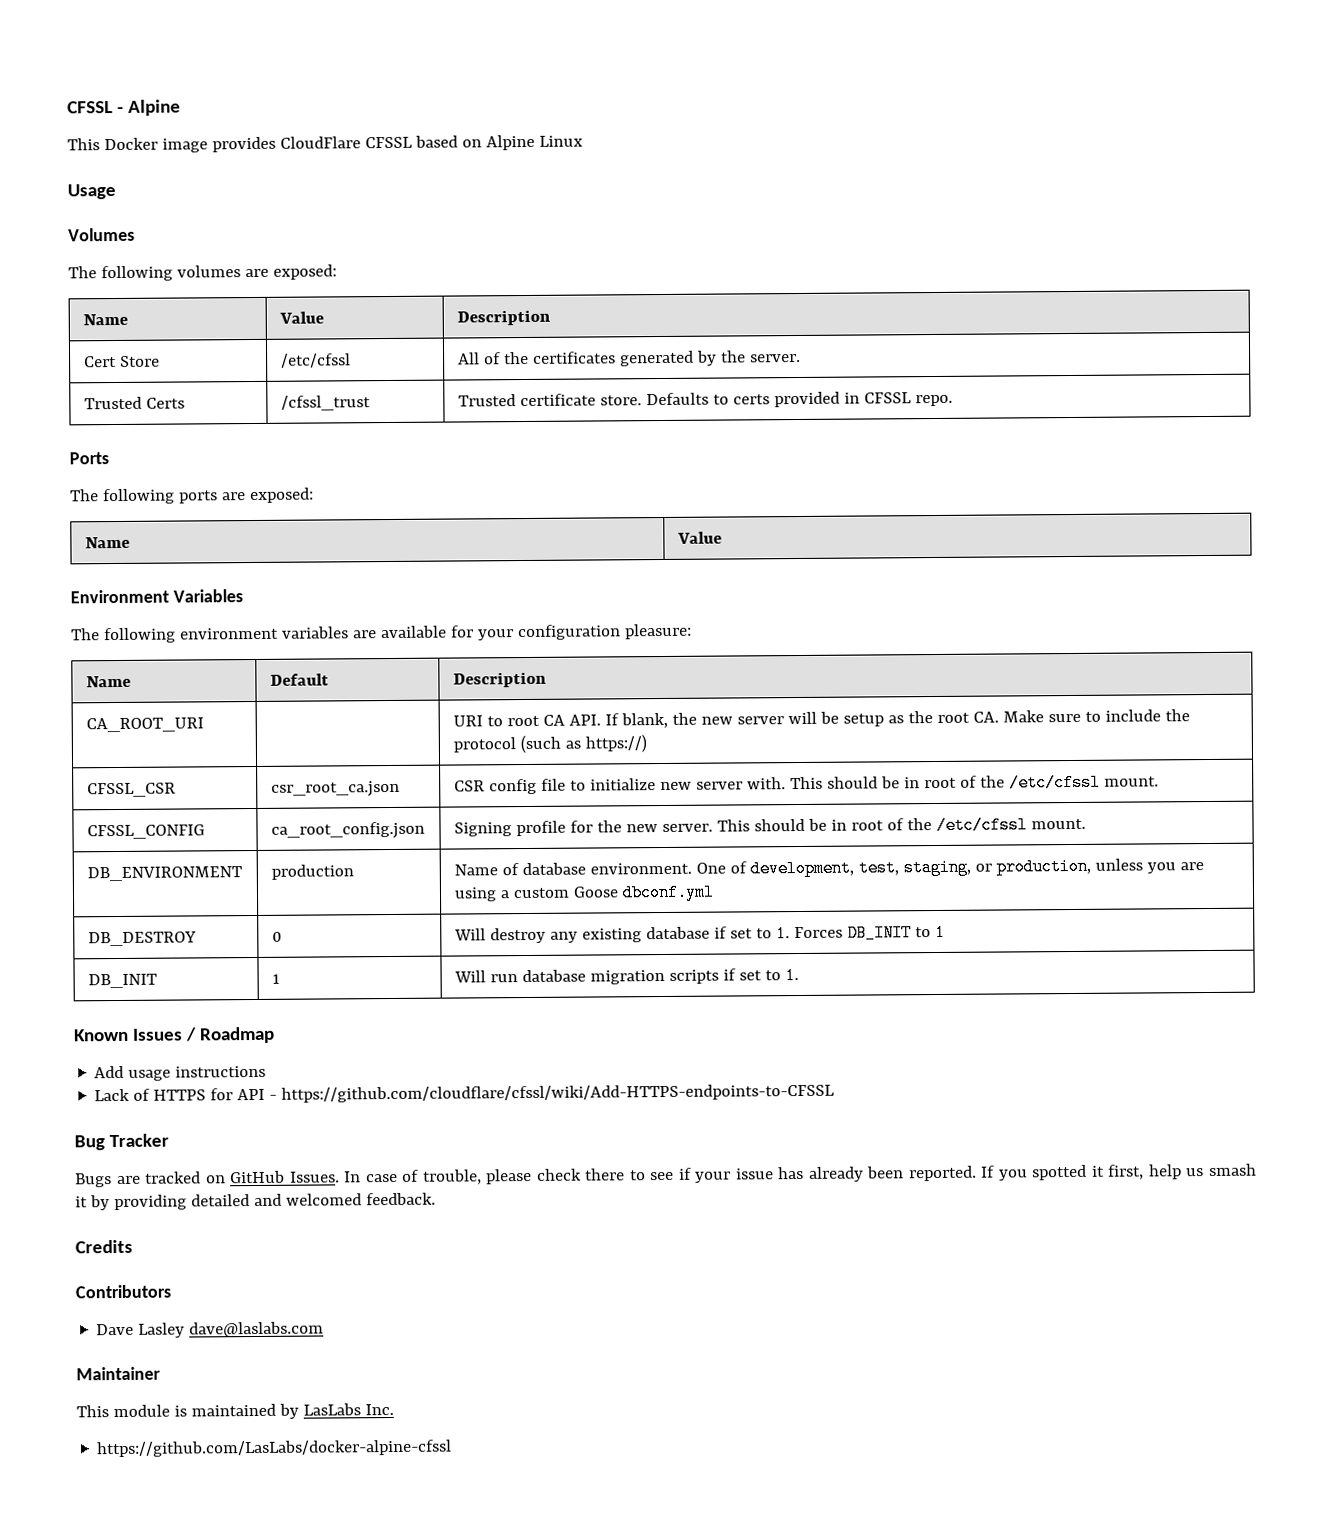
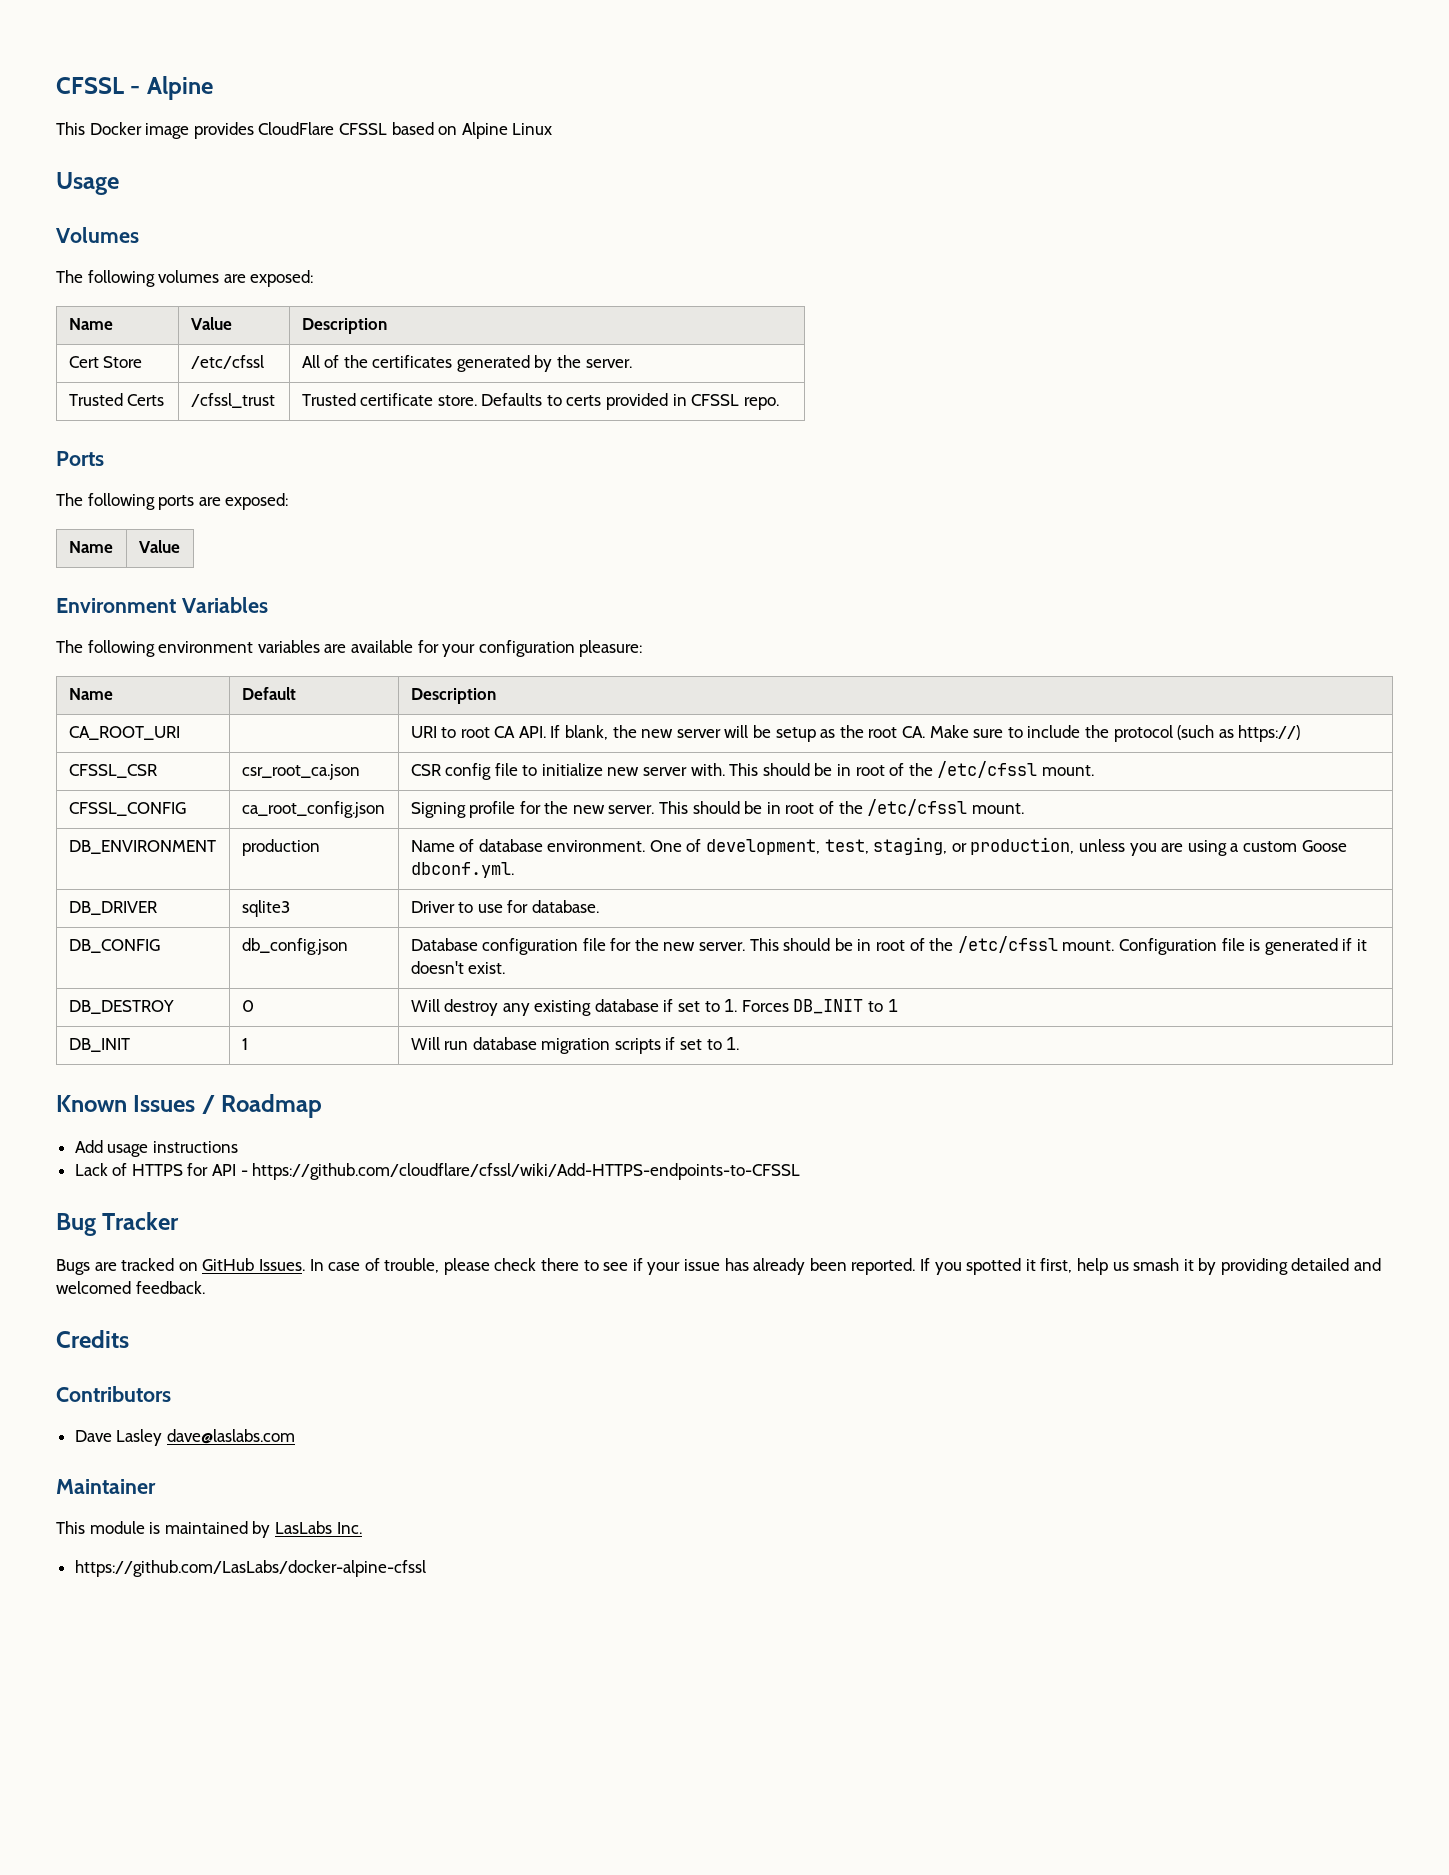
[621,883,715,902] dbconf.yml -> [410,862,514,878] [68,901,157,915] [241,900,290,917] [410,900,599,913] [68,939,160,953] [241,938,348,955] [410,936,1367,955] [410,961,506,974] dbconf.yml. // DB_DRIVER | sqlite3 | Driver to use for database. // DB_CONFIG | db_config.json | Database configuration file for the new server. This should be in root of the /etc/cfssl mount. Configuration file is generated if it doesn't exist.

